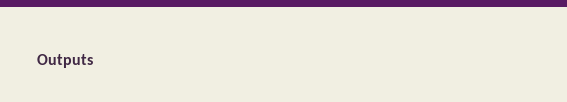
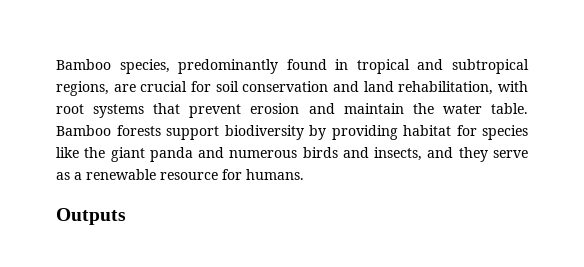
(37, 61) none -> [56,59,529,74] [56,81,528,96] [56,103,528,118] [56,125,528,140] [56,147,528,162] [56,169,304,180] Bamboo species, predominantly found in tropical and subtropical regions, are crucial for soil conservation and land rehabilitation, with root systems that prevent erosion and maintain the water table. Bamboo forests support biodiversity by providing habitat for species like the giant panda and numerous birds and insects, and they serve as a renewable resource for humans. //

